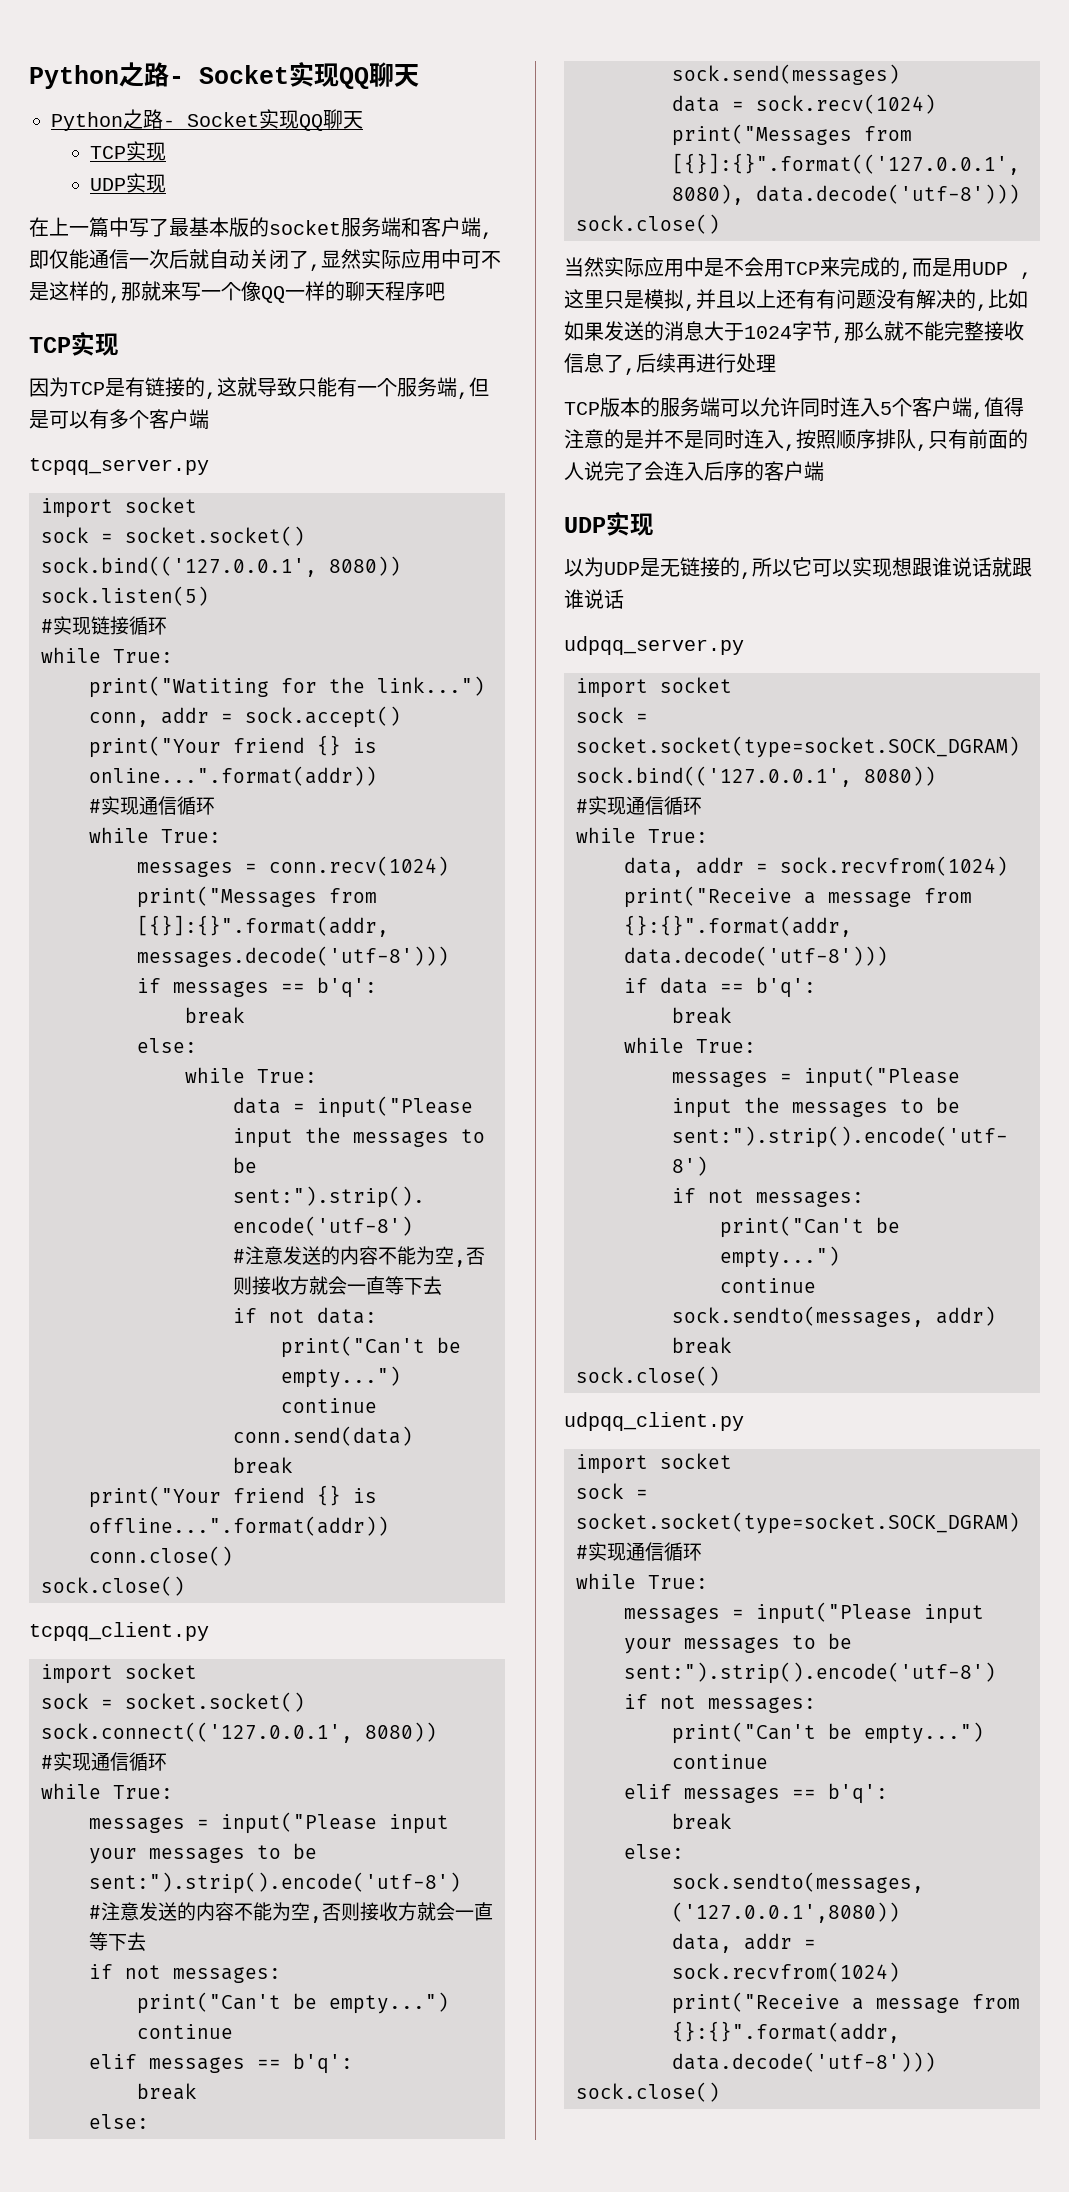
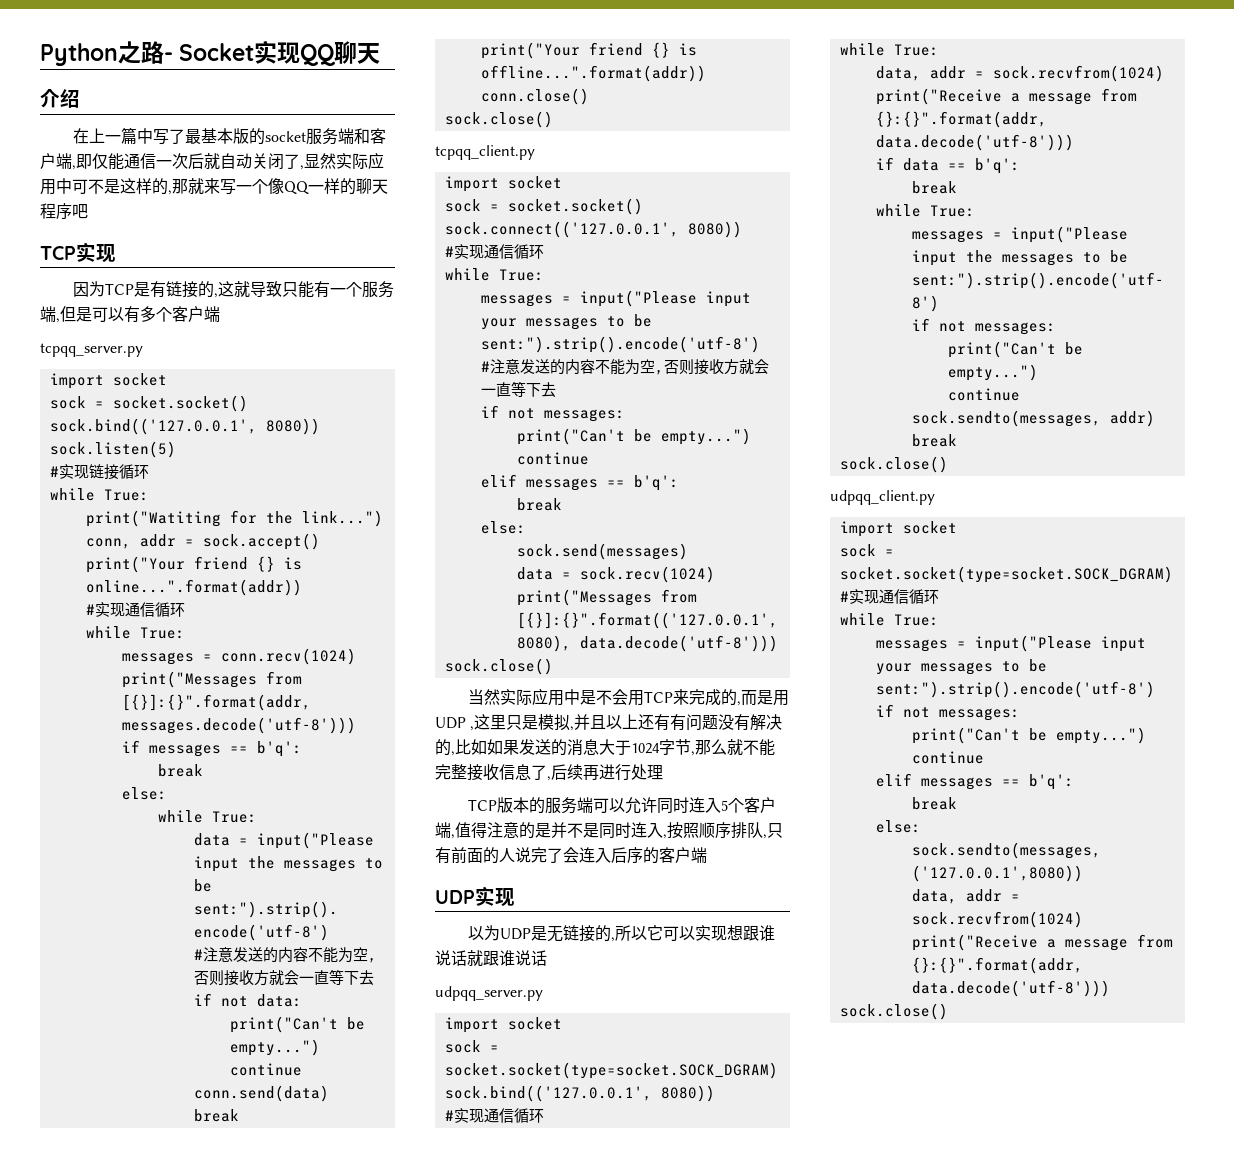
[29,62,419,89] [51,109,363,131] [90,141,167,161] [90,173,167,193] Python之路- Socket实现QQ聊天 // Python之路- Socket实现QQ聊天 // TCP实现 // UDP实现 -> [40,40,381,66] [40,89,80,108] Python之路- Socket实现QQ聊天 // 介绍

